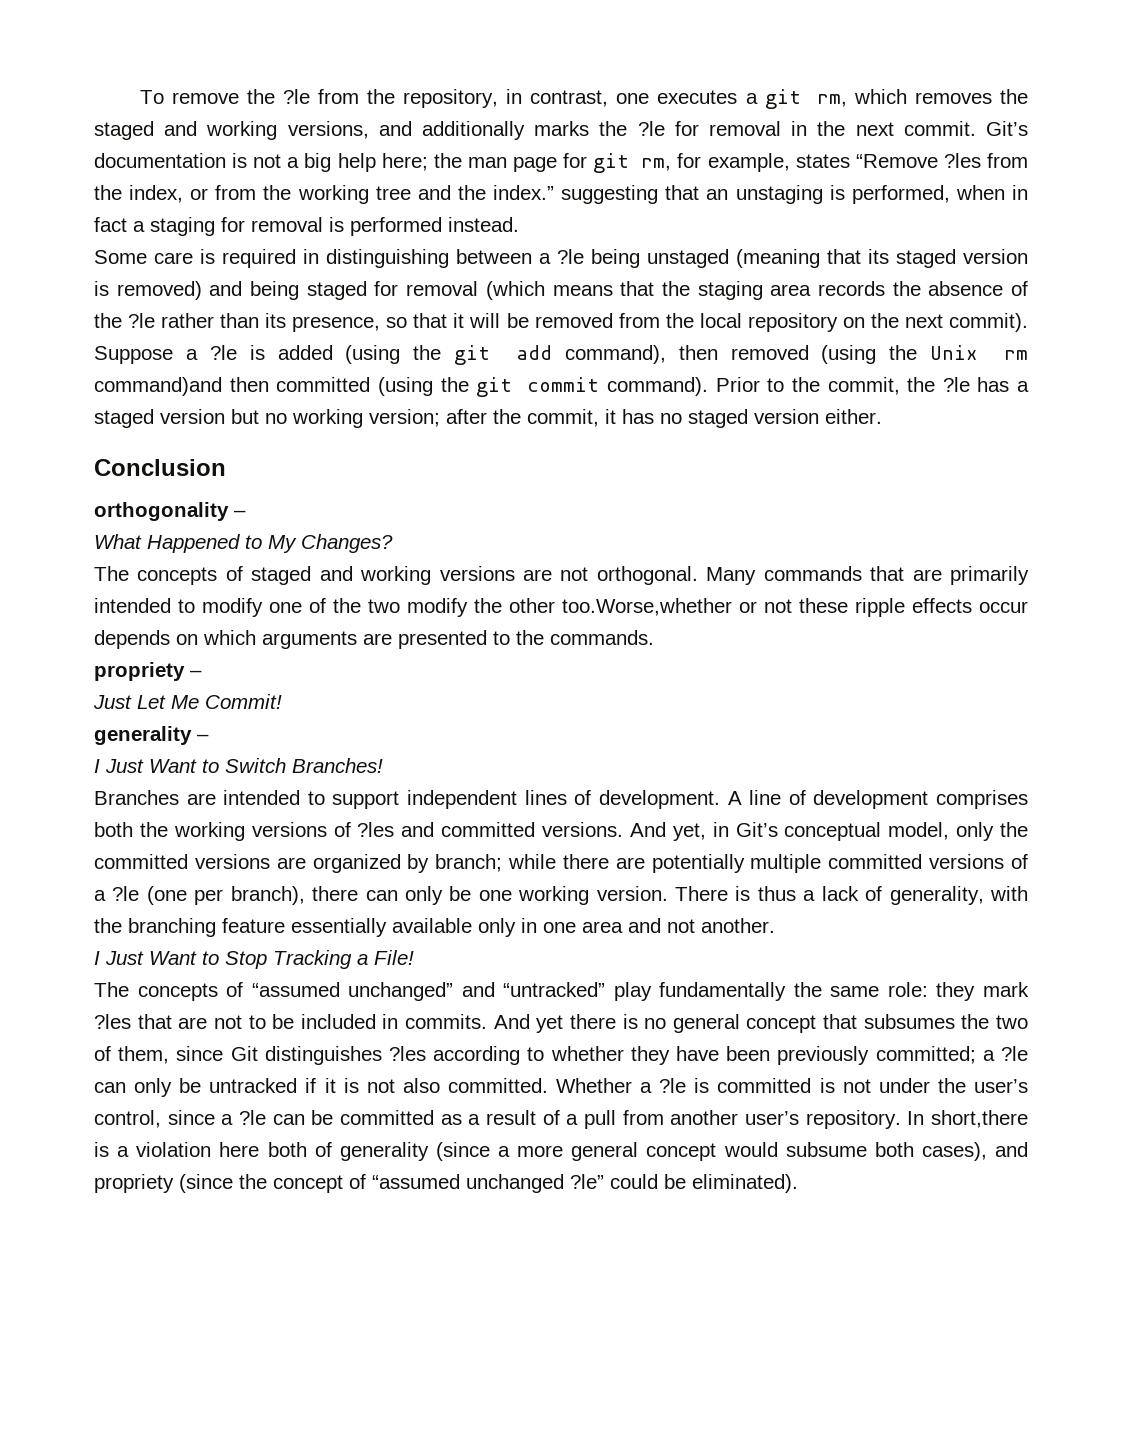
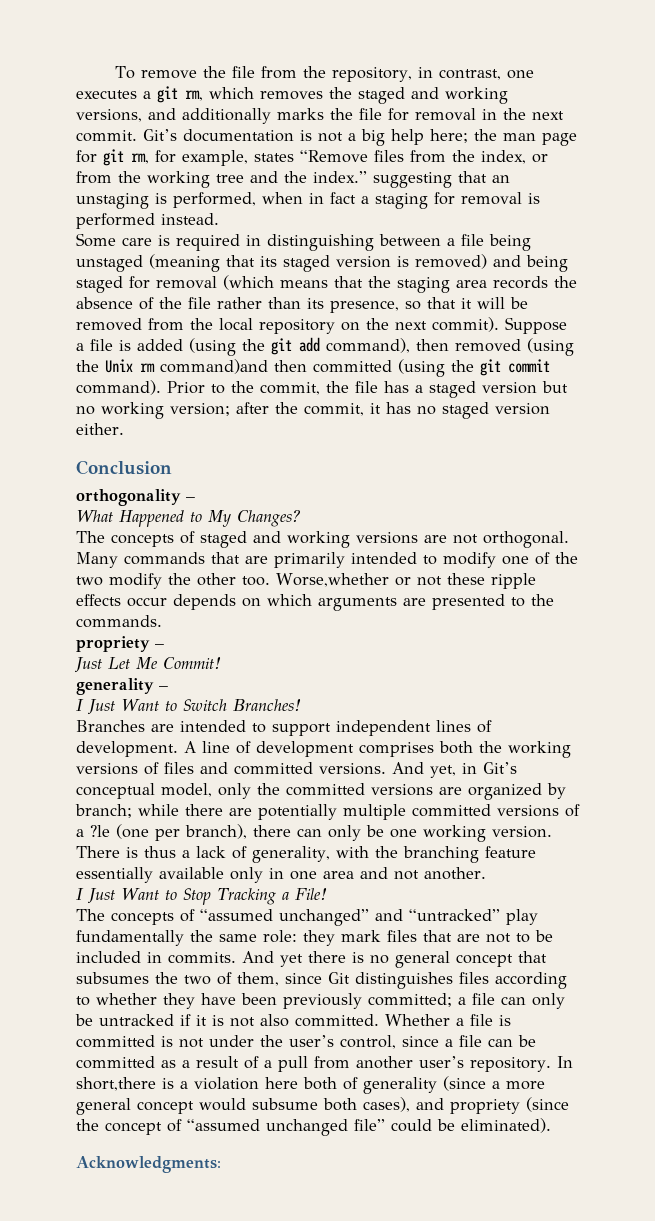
[282,89,310,104] ?le -> [232,66,256,78] file
[637,121,665,136] ?le -> [359,108,382,120] file
[943,153,981,168] ?les -> [374,150,404,162] files
[557,249,584,264] ?le -> [461,234,484,246] file
[128,313,156,328] ?le -> [188,297,211,309] file
[209,345,237,360] ?le -> [90,339,113,351] file
[942,377,970,392] ?le -> [355,381,378,393] file
[562,598,732,616] too.Worse,whether -> [242,573,389,587] too. Worse,whether
[357,822,395,837] ?les -> [164,762,194,774] files
[94,1014,131,1029] ?les -> [387,930,417,942] files
[388,1046,426,1061] ?les -> [459,972,489,984] files
[1001,1046,1029,1061] ?le -> [472,993,495,1005] file
[659,1078,687,1093] ?le -> [470,1014,493,1026] file
[239,1110,266,1125] ?le -> [459,1035,482,1047] file
[570,1174,604,1189] ?le” -> [354,1119,385,1131] file”
(798, 1183) none -> [76,1156,221,1173] // Acknowledgments:

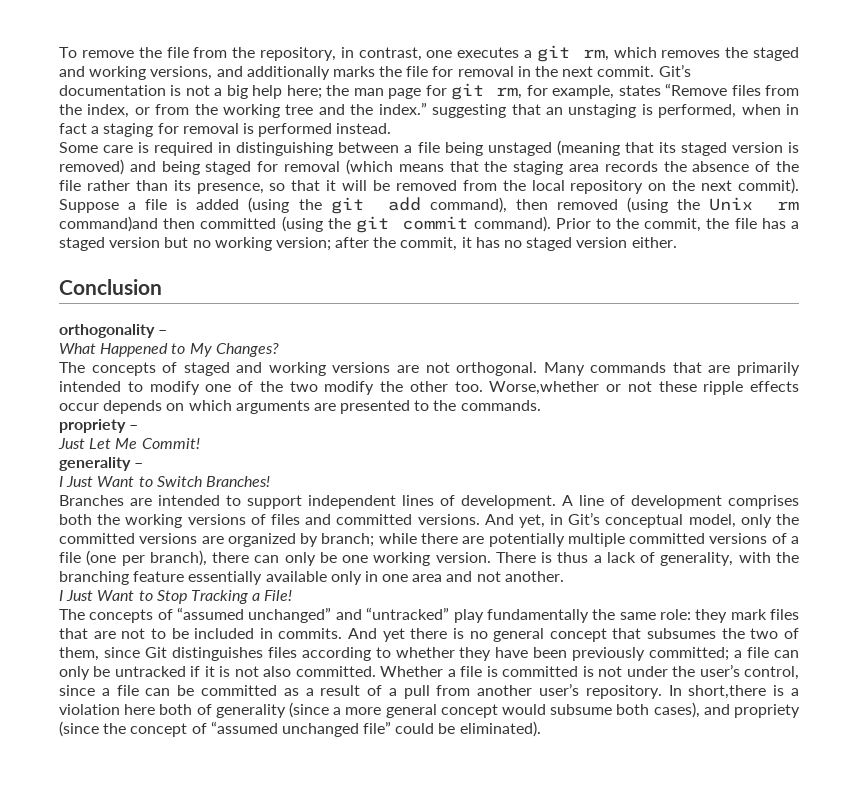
[90,825,110,837] ?le -> [59,552,81,563] file
[76,1156,221,1173] // Acknowledgments: -> (541, 729) none

